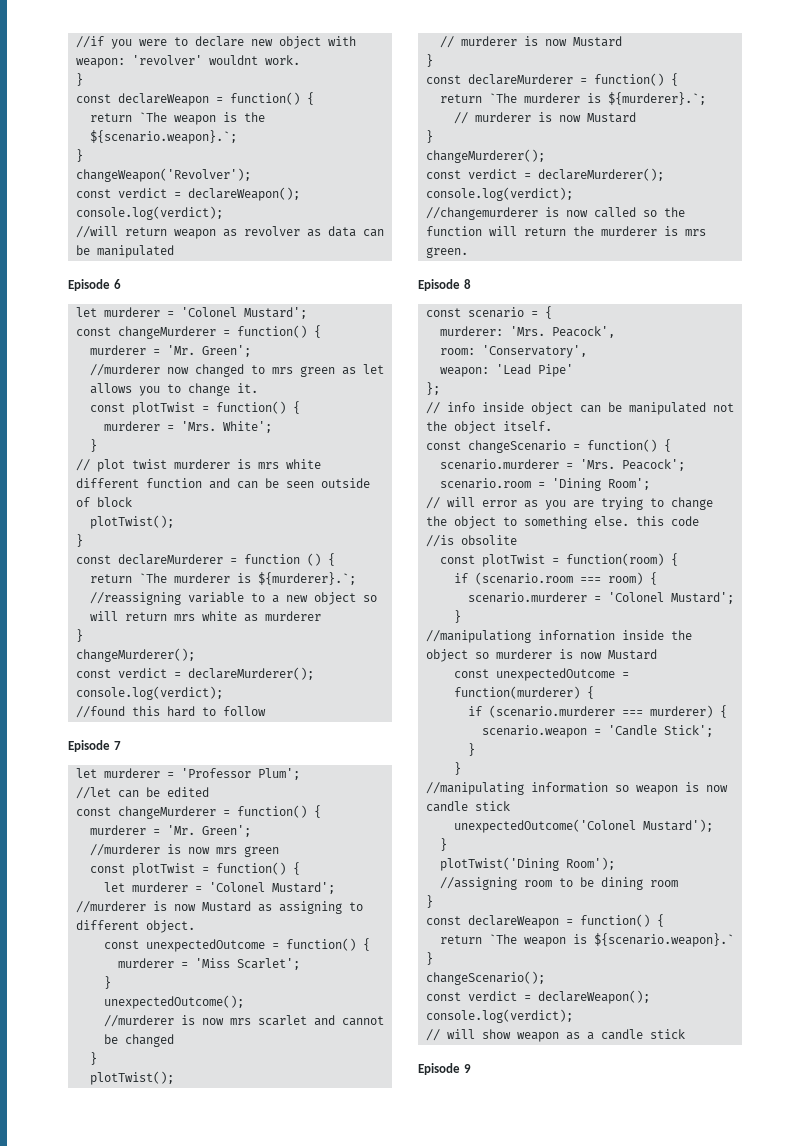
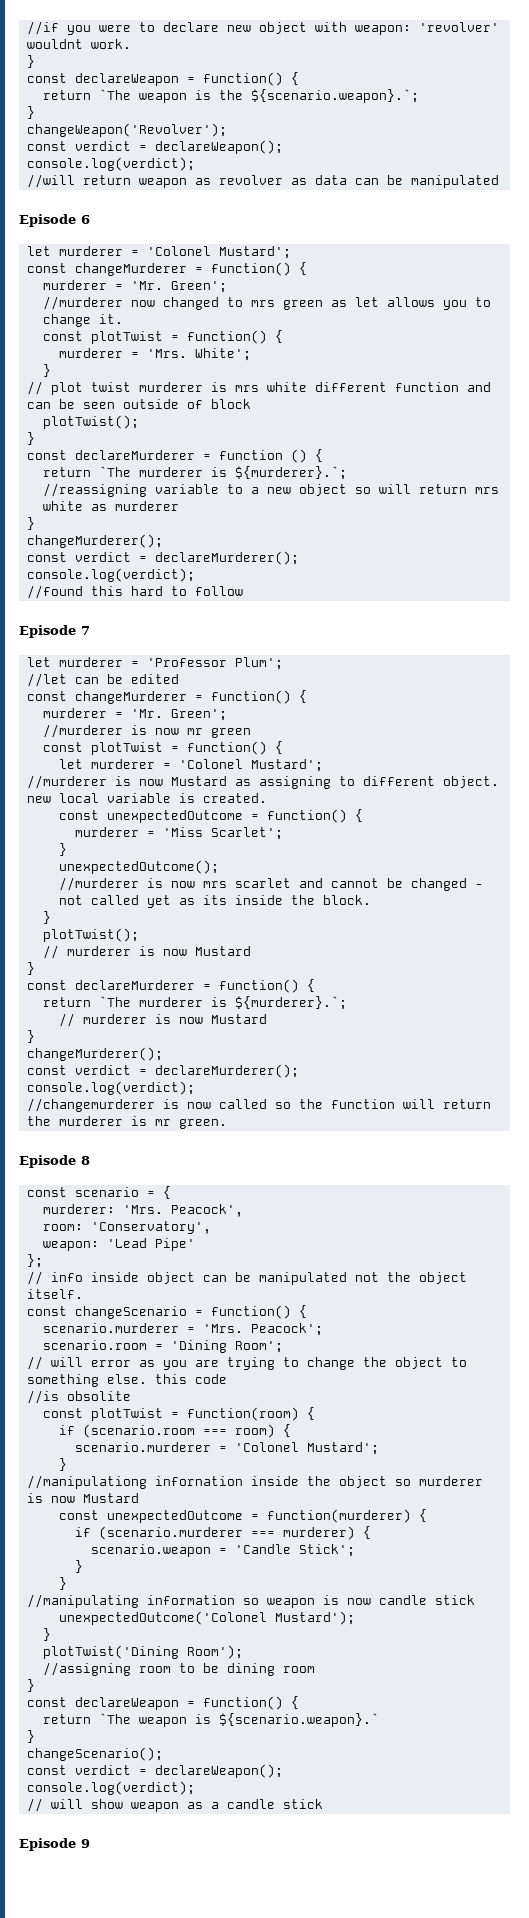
[215,847,237,854] mrs -> [187,728,204,735] mr
(195, 926) none -> [27,793,268,803] new local variable is created.
(174, 1040) none -> [475,884,484,888] [59,895,372,908] - not called yet as its inside the block.
[684,229,706,236] mrs -> [155,1119,172,1126] mr

